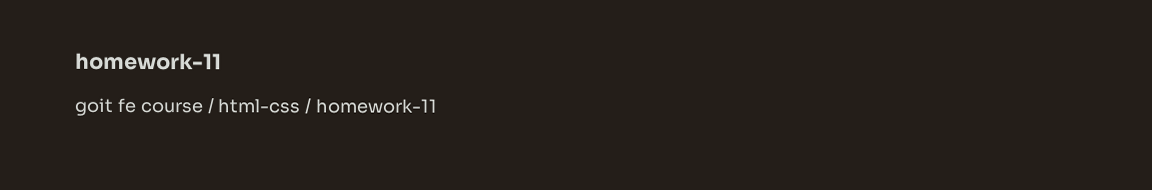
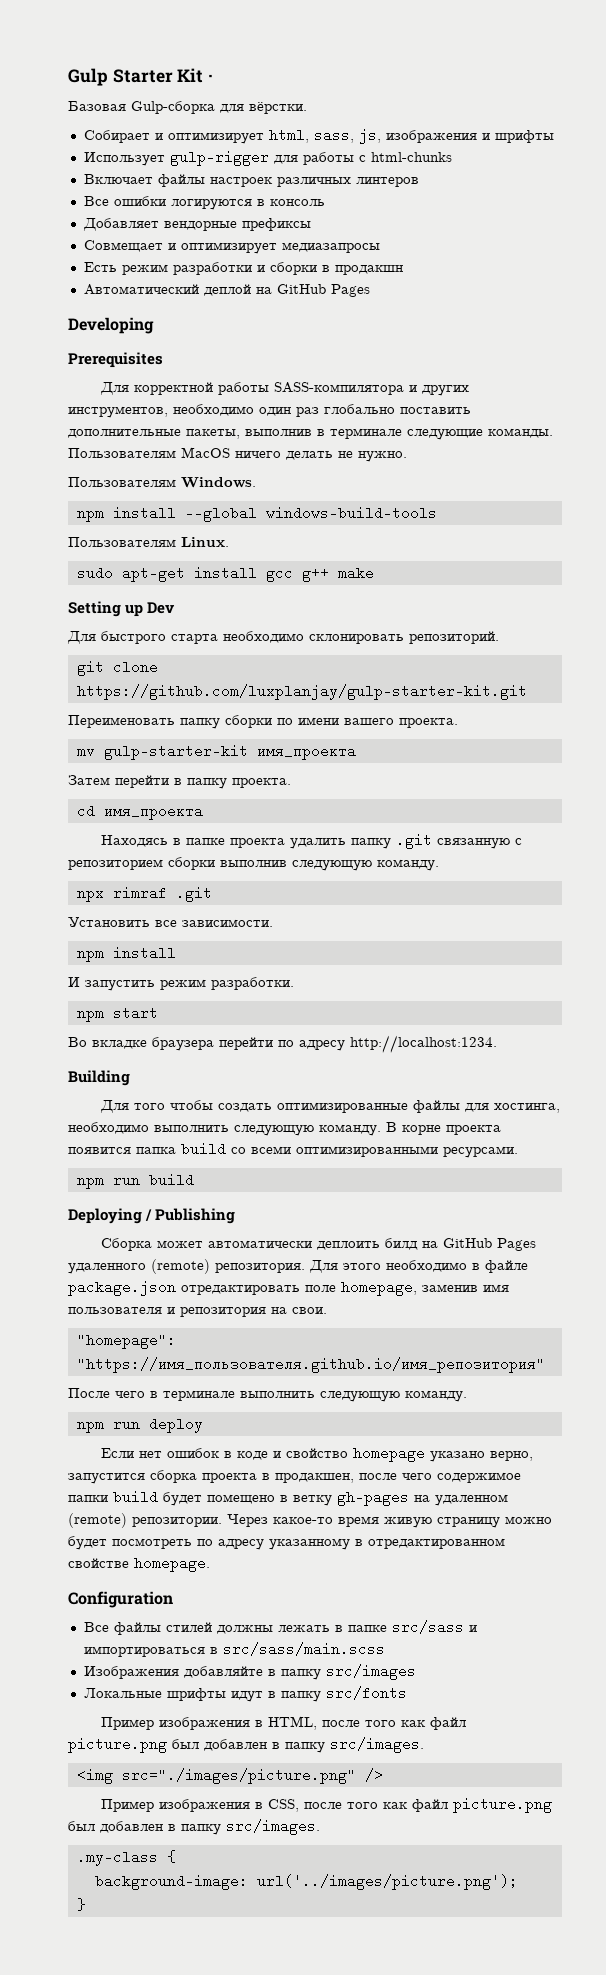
[75,52,222,71] [74,97,438,116] homework-11 // goit fe course / html-css / homework-11 -> [68,68,214,86] [68,101,307,114] [83,128,554,144] [83,150,452,166] [83,174,419,187] [83,196,325,210] [82,218,311,231] [83,240,380,254] [83,262,403,275] [83,284,370,297] [68,317,154,334] [68,352,163,368] [100,382,470,396] [68,404,471,418] [68,428,553,440] [68,447,407,462] [68,477,256,488] [76,506,437,522] [68,537,229,547] [76,566,374,582] [68,601,176,617] [67,631,499,644] [76,660,158,676] [76,684,527,700] [68,715,458,729] [76,742,356,760] [68,775,291,789] [76,802,203,820] [101,833,523,849] [68,857,439,871] [76,886,212,902] [68,917,273,927] [76,946,176,962] [68,977,294,991] [76,1006,158,1022] [68,1035,497,1053] [68,1070,130,1086] [100,1100,561,1113] [68,1122,501,1136] [68,1142,518,1158] [76,1173,194,1189] [68,1208,236,1224] [101,1238,537,1251] [68,1259,528,1274] [68,1280,509,1296] [68,1307,327,1317] [76,1333,176,1349] [76,1355,545,1373] [68,1388,467,1402] [76,1417,203,1433] [101,1446,534,1462] [68,1470,521,1484] [68,1490,508,1506] [68,1513,552,1528] [68,1536,505,1550] [68,1556,210,1572] [68,1591,173,1608] [83,1620,477,1635] [83,1642,385,1657] [83,1664,416,1680] [83,1686,407,1702] [101,1716,467,1730] [68,1737,424,1753] [76,1768,383,1784] [101,1797,553,1813] [68,1819,320,1835] [76,1850,176,1866] [94,1874,518,1890] [76,1898,86,1911] Gulp Starter Kit · // Базовая Gulp-сборка для вёрстки. // Собирает и оптимизирует html, sass, js, изображения и шрифты // Использует gulp-rigger для работы с html-chunks // Включает файлы настроек различных линтеров // Все ошибки логируются в консоль // Добавляет вендорные префиксы // Совмещает и оптимизирует медиазапросы // Есть режим разработки и сборки в продакшн // Автоматический деплой на GitHub Pages // Developing // Prerequisites // Для корректной работы SASS-компилятора и других инструментов, необходимо один раз глобально поставить дополнительные пакеты, выполнив в терминале следующие команды. Пользователям MacOS ничего делать не нужно. // Пользователям Windows. // npm install --global windows-build-tools // Пользователям Linux. // sudo apt-get install gcc g++ make // Setting up Dev // Для быстрого старта необходимо склонировать репозиторий. // git clone https://github.com/luxplanjay/gulp-starter-kit.git // Переименовать папку сборки по имени вашего проекта. // mv gulp-starter-kit имя_проекта // Затем перейти в папку проекта. // cd имя_проекта // Находясь в папке проекта удалить папку .git связанную с репозиторием сборки выполнив следующую команду. // npx rimraf .git // Установить все зависимости. // npm install // И запустить режим разработки. // npm start // Во вкладке браузера перейти по адресу http://localhost:1234. // Building // Для того чтобы создать оптимизированные файлы для хостинга, необходимо выполнить следующую команду. В корне проекта появится папка build со всеми оптимизированными ресурсами. // npm run build // Deploying / Publishing // Сборка может автоматически деплоить билд на GitHub Pages удаленного (remote) репозитория. Для этого необходимо в файле package.json отредактировать поле homepage, заменив имя пользователя и репозитория на свои. // "homepage": "https://имя_пользователя.github.io/имя_репозитория" // После чего в терминале выполнить следующую команду. // npm run deploy // Если нет ошибок в коде и свойство homepage указано верно, запустится сборка проекта в продакшен, после чего содержимое папки build будет помещено в ветку gh-pages на удаленном (remote) репозитории. Через какое-то время живую страницу можно будет посмотреть по адресу указанному в отредактированном свойстве homepage. // Configuration // Все файлы стилей должны лежать в папке src/sass и импортироваться в src/sass/main.scss // Изображения добавляйте в папку src/images // Локальные шрифты идут в папку src/fonts // Пример изображения в HTML, после того как файл picture.png был добавлен в папку src/images. // <img src="./images/picture.png" /> // Пример изображения в CSS, после того как файл picture.png был добавлен в папку src/images. // .my-class { // background-image: url('../images/picture.png'); // }

